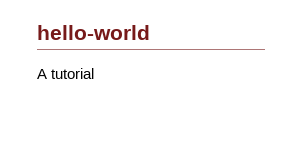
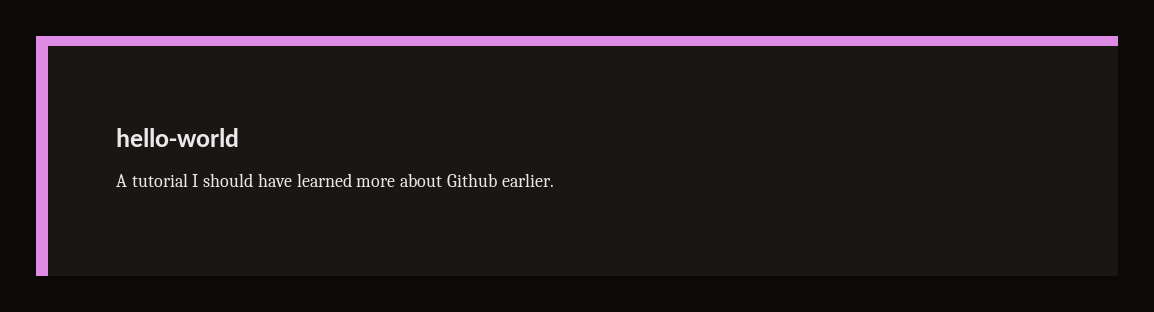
(95, 73) none -> [192,173,554,187] I should have learned more about Github earlier.

